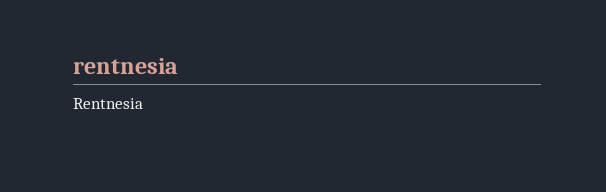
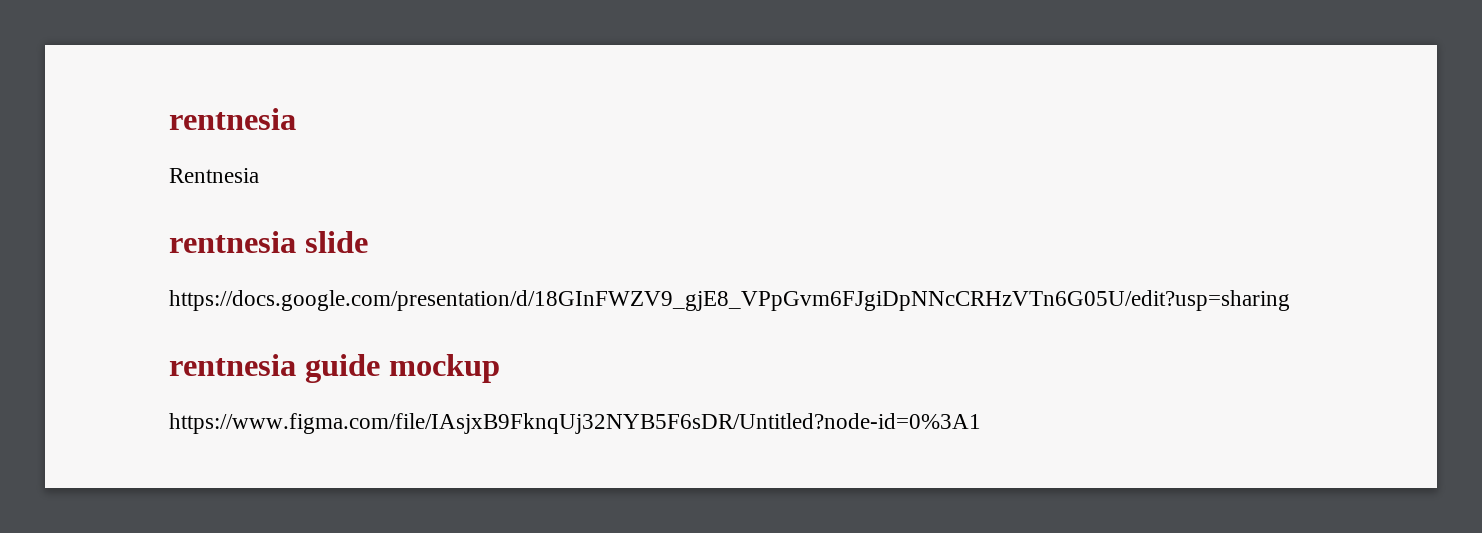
(143, 103) none -> [169,231,368,253] [169,290,1290,311] [169,354,500,383] [169,413,981,434] // rentnesia slide // https://docs.google.com/presentation/d/18GInFWZV9_gjE8_VPpGvm6FJgiDpNNcCRHzVTn6G05U/edit?usp=sharing // rentnesia guide mockup // https://www.figma.com/file/IAsjxB9FknqUj32NYB5F6sDR/Untitled?node-id=0%3A1

